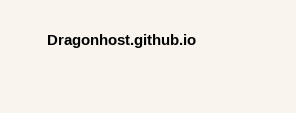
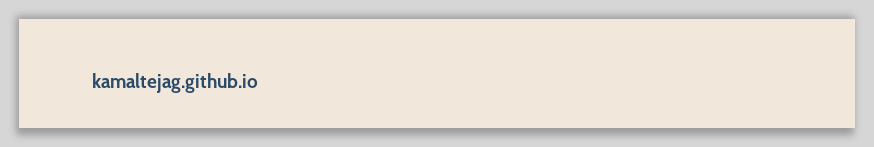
[47,34,196,48] Dragonhost.github.io -> [92,73,258,93] kamaltejag.github.io

